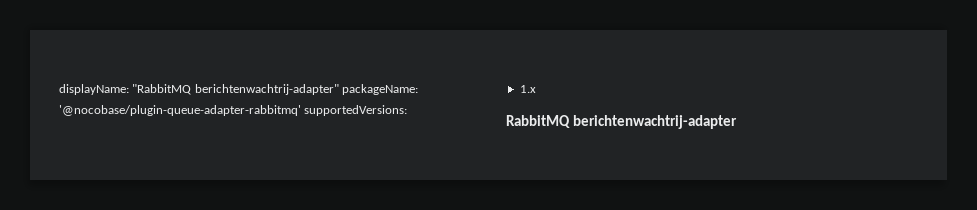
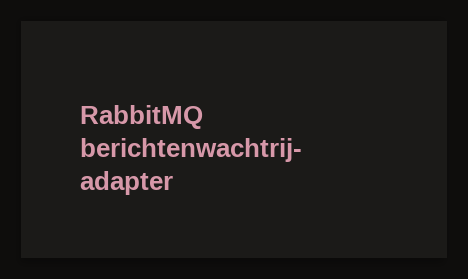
[59,84,419,95] [59,105,408,116] [519,85,536,93] displayName: "RabbitMQ berichtenwachtrij-adapter" packageName: '@nocobase/plugin-queue-adapter-rabbitmq' supportedVersions: // 1.x // -> (80, 117) none

